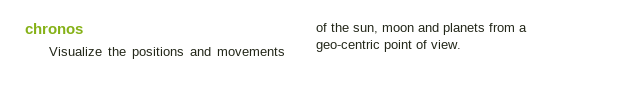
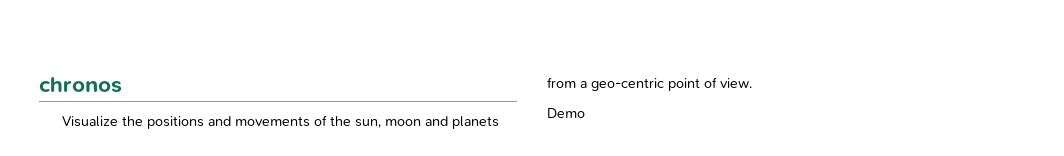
(461, 44) none -> [547,108,585,118] // Demo

